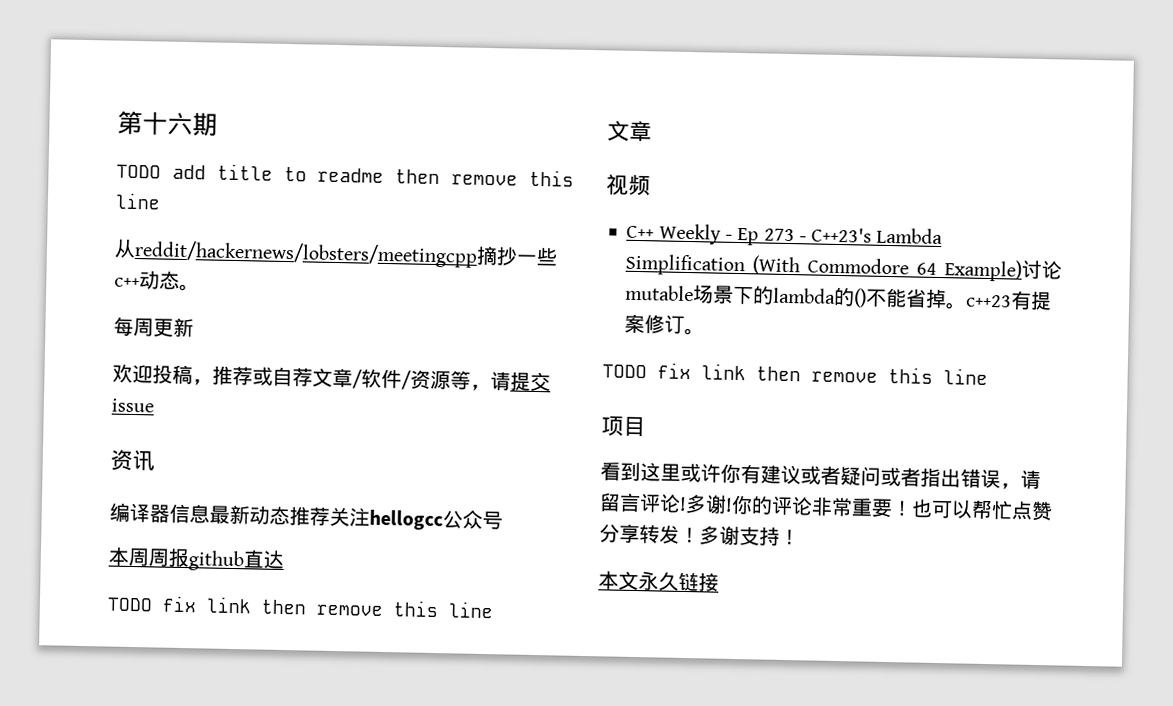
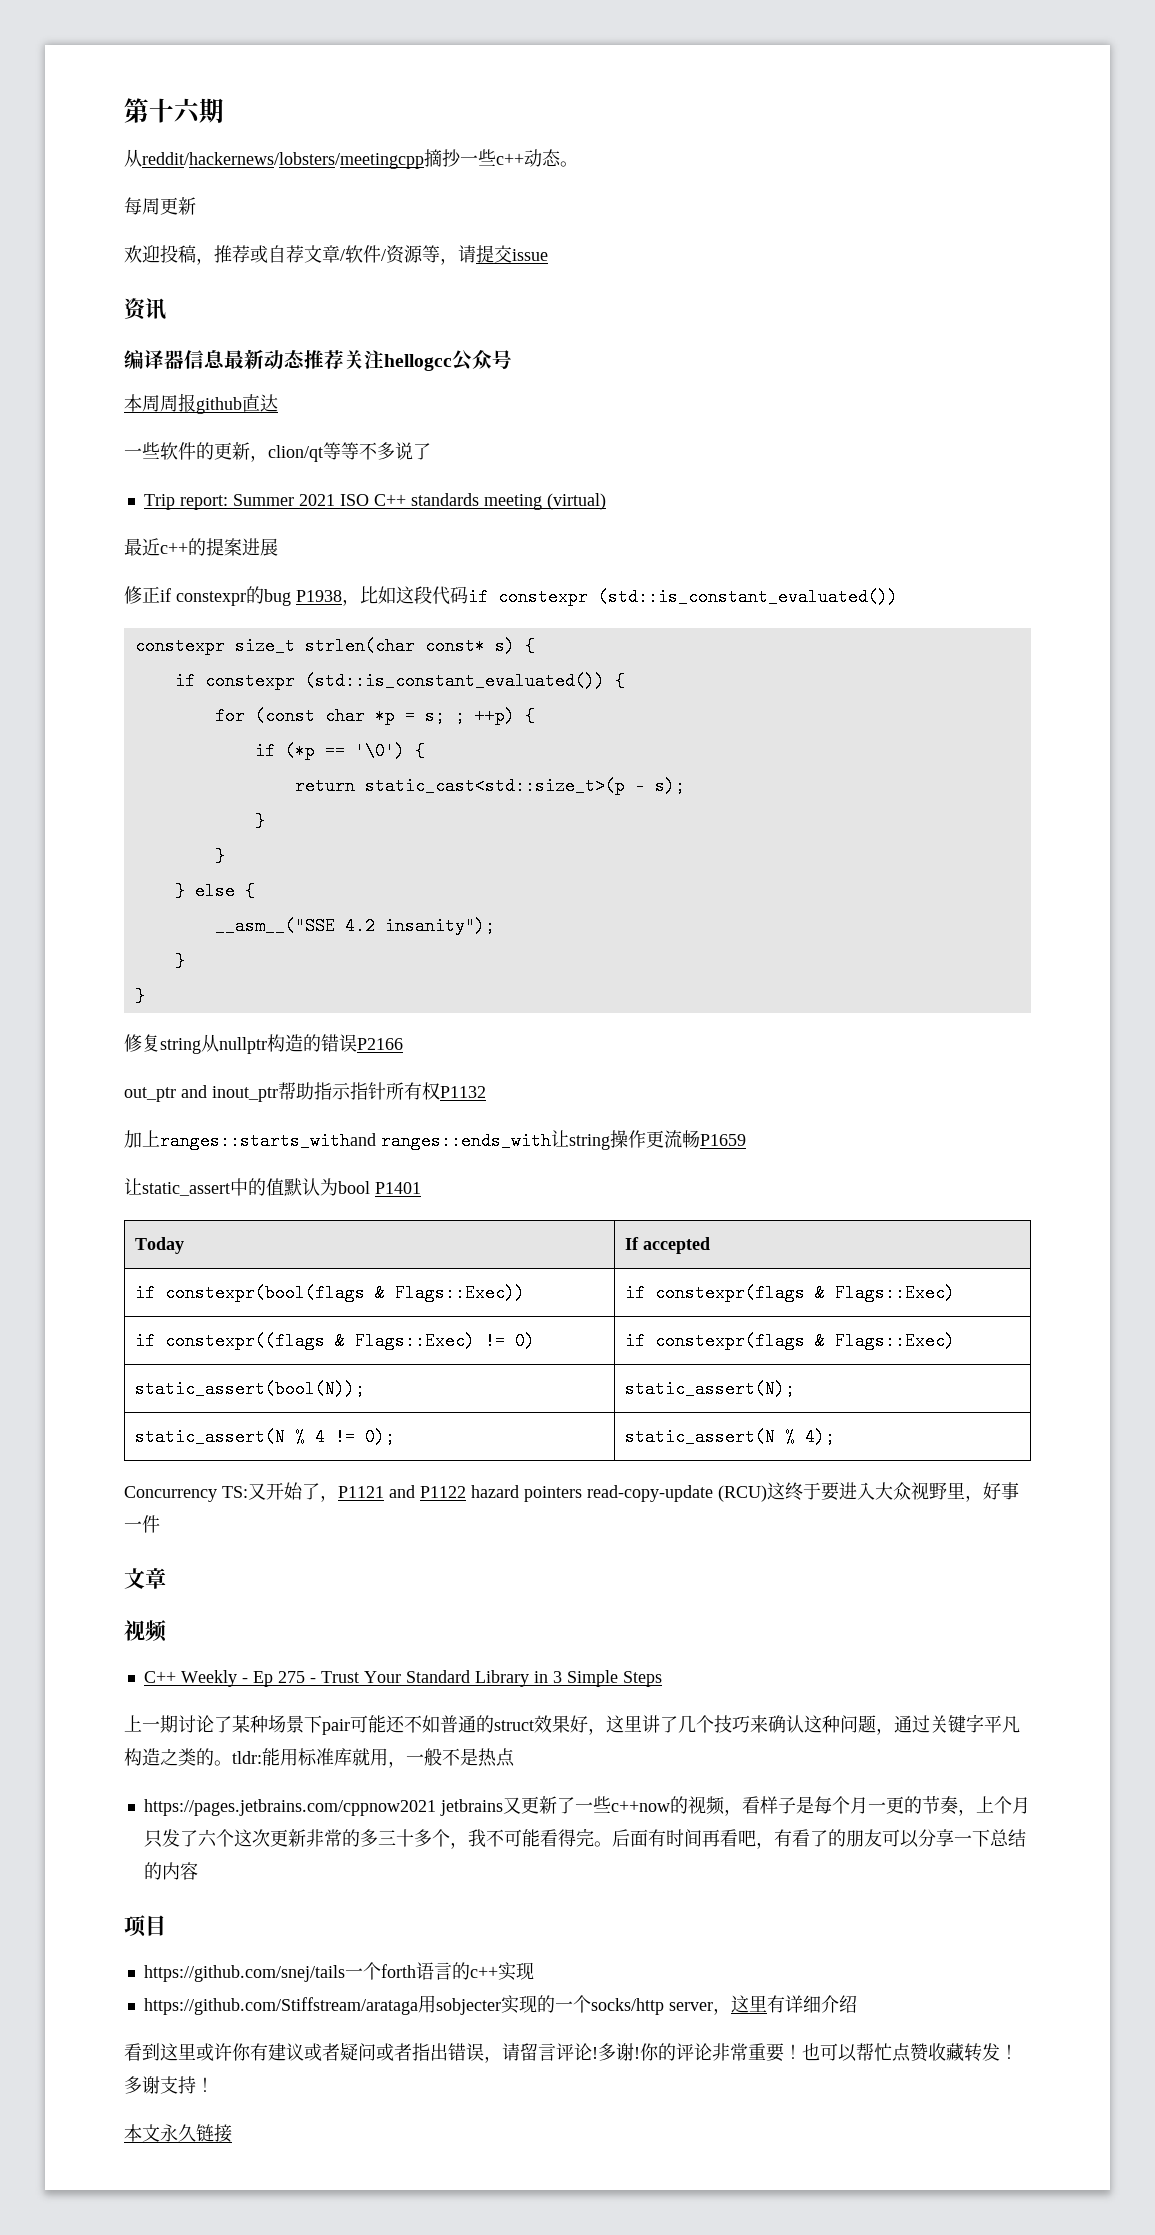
[116,163,574,187] [115,192,161,210] // TODO add title to readme then remove this line -> (224, 110) none
[107,595,494,619] TODO fix link then remove this line -> [124,442,431,462] [143,493,606,510] [124,538,278,556] [124,586,898,606] [134,637,535,655] [174,672,625,690] [214,707,535,725] [254,742,425,760] [294,777,685,795] [254,812,265,830] [214,847,225,865] [174,882,255,900] [214,917,495,935] [174,952,185,970] [134,987,145,1005] [124,1034,403,1054] [124,1082,486,1102] [124,1130,746,1150] [124,1178,421,1196] [135,1237,185,1254] [625,1237,711,1254] [135,1284,526,1302] [625,1284,956,1302] [135,1332,536,1350] [625,1332,956,1350] [135,1380,366,1398] [625,1380,796,1398] [135,1428,396,1446] [625,1428,836,1446] [124,1482,1019,1502] [124,1515,160,1533] 一些软件的更新，clion/qt等等不多说了 // Trip report: Summer 2021 ISO C++ standards meeting (virtual) // 最近c++的提案进展 // 修正if constexpr的bug P1938，比如这段代码if constexpr (std::is_constant_evaluated()) // constexpr size_t strlen(char const* s) { // if constexpr (std::is_constant_evaluated()) { // for (const char *p = s; ; ++p) { // if (*p == '\0') { // return static_cast<std::size_t>(p - s); // } // } // } else { // __asm__("SSE 4.2 insanity"); // } // } // 修复string从nullptr构造的错误P2166 // out_ptr and inout_ptr帮助指示指针所有权P1132 // 加上ranges::starts_withand ranges::ends_with让string操作更流畅P1659 // 让static_assert中的值默认为bool P1401 // Today | If accepted // if constexpr(bool(flags & Flags::Exec)) | if constexpr(flags & Flags::Exec) // if constexpr((flags & Flags::Exec) != 0) | if constexpr(flags & Flags::Exec) // static_assert(bool(N)); | static_assert(N); // static_assert(N % 4 != 0); | static_assert(N % 4); // Concurrency TS:又开始了，P1121 and P1122 hazard pointers read-copy-update (RCU)这终于要进入大众视野里，好事一件
[763,227,944,245] [625,253,1062,282] [625,284,1053,311] [624,313,706,336] [602,362,988,385] [601,415,646,437] 273 - C++23's Lambda Simplification (With Commodore 64 Example)讨论mutable场景下的lambda的()不能省掉。c++23有提案修订。 // TODO fix link then remove this line // 项目 -> [277,1670,662,1687] [124,1714,1020,1735] [124,1748,515,1768] [143,1796,1030,1816] [143,1828,1026,1849] [143,1862,198,1880] [124,1915,166,1937] [143,1962,534,1982] [143,1995,857,2015] 275 - Trust Your Standard Library in 3 Simple Steps // 上一期讨论了某种场景下pair可能还不如普通的struct效果好，这里讲了几个技巧来确认这种问题，通过关键字平凡构造之类的。tldr:能用标准库就用，一般不是热点 // https://pages.jetbrains.com/cppnow2021 jetbrains又更新了一些c++now的视频，看样子是每个月一更的节奏，上个月只发了六个这次更新非常的多三十多个，我不可能看得完。后面有时间再看吧，有看了的朋友可以分享一下总结的内容 // 项目 // https://github.com/snej/tails一个forth语言的c++实现 // https://github.com/Stiffstream/arataga用sobjecter实现的一个socks/http server，这里有详细介绍
[599,523,640,544] 分享 -> [928,2043,964,2061] 收藏

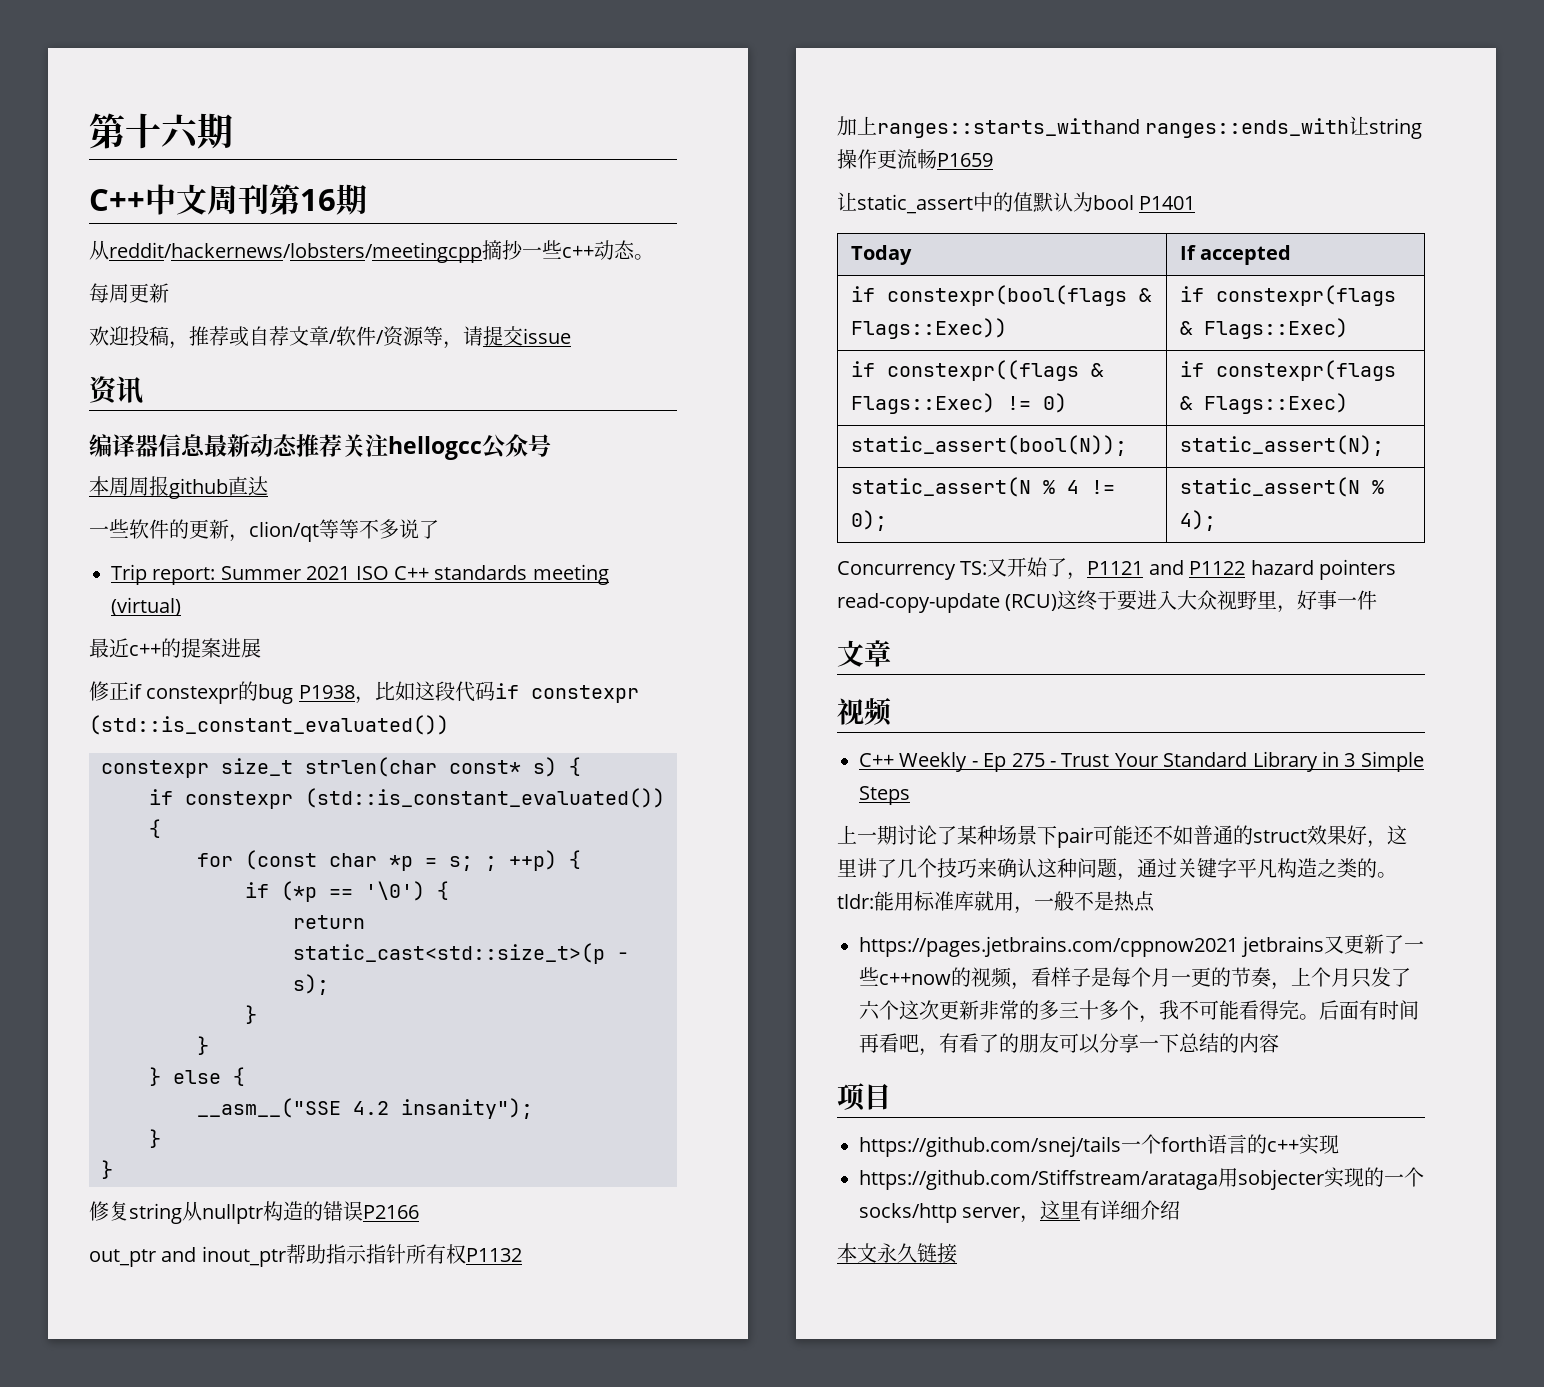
(224, 110) none -> [89,184,367,215] // C++中文周刊第16期
[124,2042,1018,2063] [124,2076,214,2094] // 看到这里或许你有建议或者疑问或者指出错误，请留言评论!多谢!你的评论非常重要！也可以帮忙点赞收藏转发！多谢支持！ -> (1181, 1210) none

